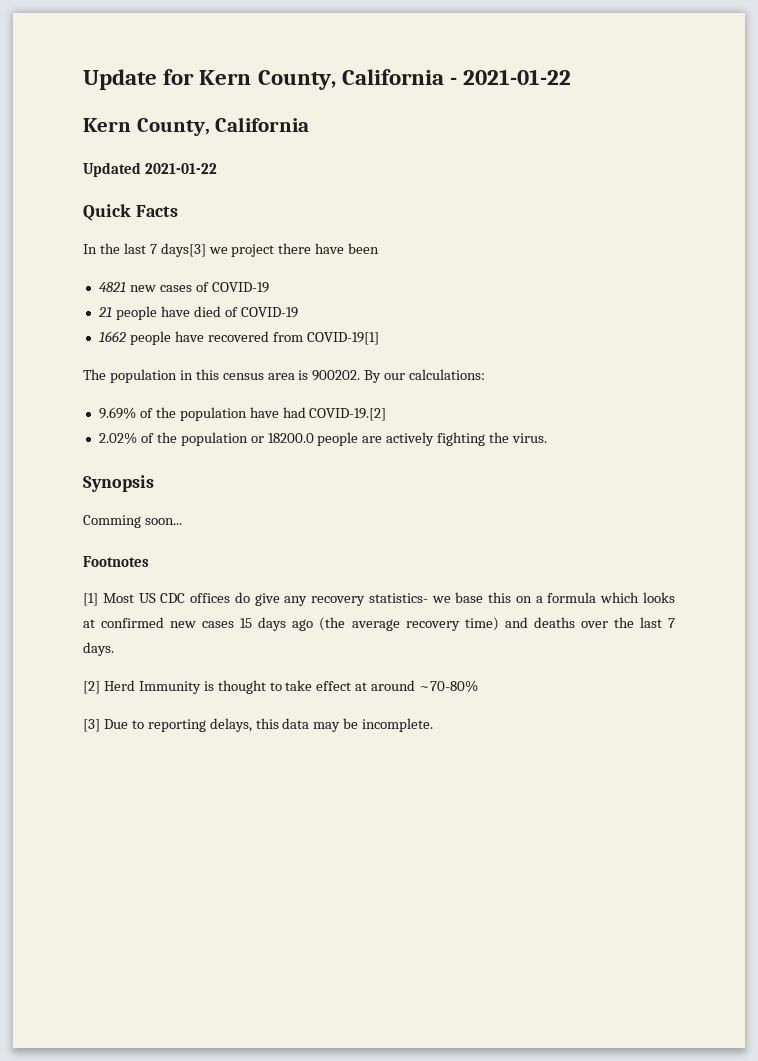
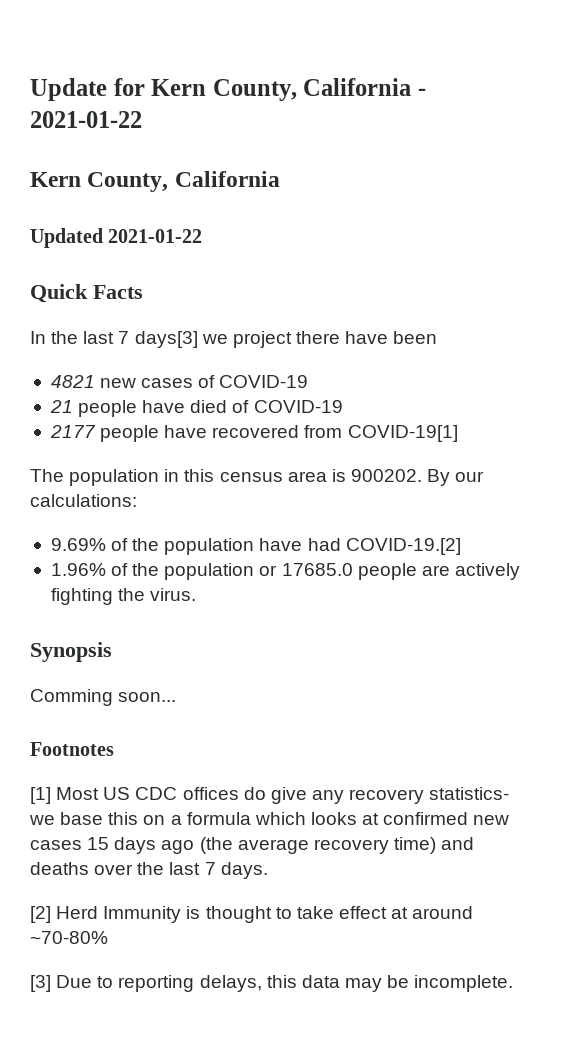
[98,331,126,342] 1662 -> [49,425,96,438] 2177
[98,432,137,444] 2.02% -> [50,563,106,576] 1.96%
[267,433,314,443] 18200.0 -> [281,563,353,576] 17685.0

